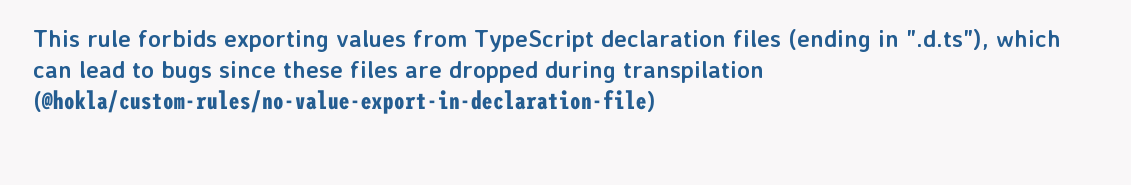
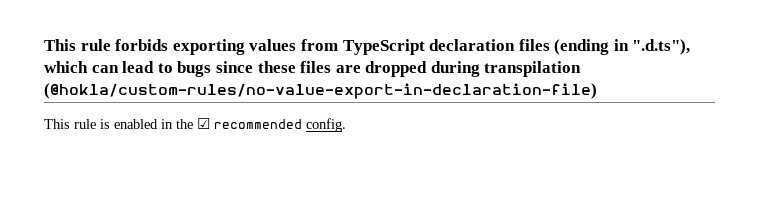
(656, 102) none -> [44,118,346,132] // This rule is enabled in the ☑ recommended config.

